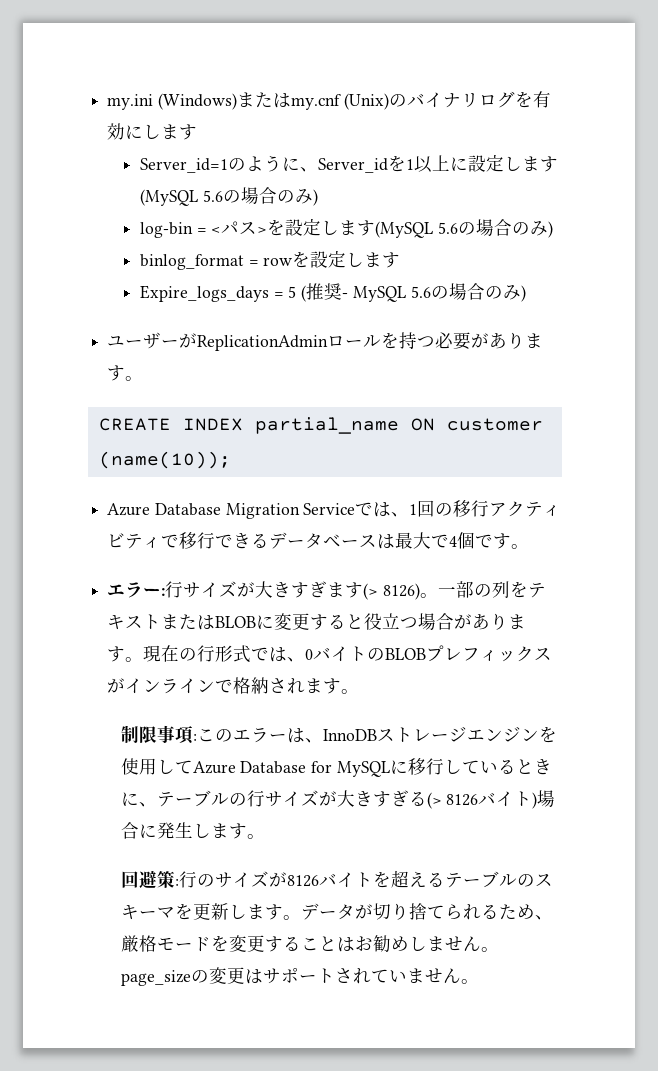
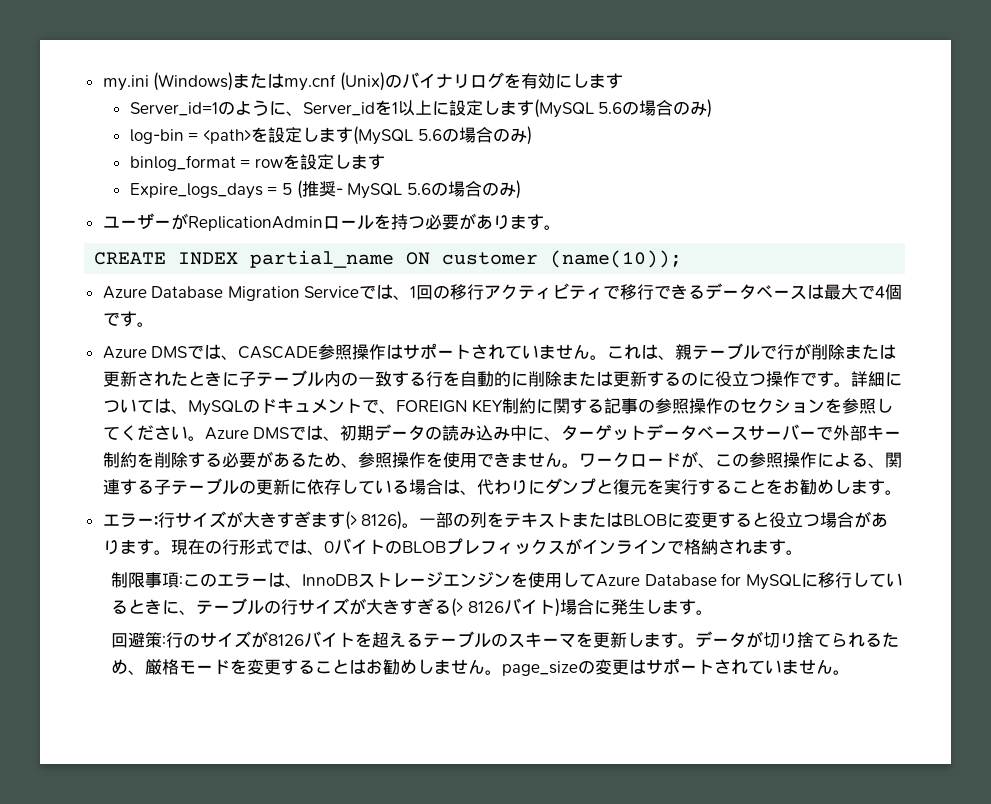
[211,221,268,235] <パス> -> [202,129,251,144] <path>
(530, 546) none -> [102,343,897,360] [102,370,902,387] [102,398,894,416] [102,424,902,441] [102,451,902,468] [102,478,902,495] // Azure DMSでは、CASCADE参照操作はサポートされていません。これは、親テーブルで行が削除または更新されたときに子テーブル内の一致する行を自動的に削除または更新するのに役立つ操作です。詳細については、MySQLのドキュメントで、FOREIGN KEY制約に関する記事の参照操作のセクションを参照してください。Azure DMSでは、初期データの読み込み中に、ターゲットデータベースサーバーで外部キー制約を削除する必要があるため、参照操作を使用できません。ワークロードが、この参照操作による、関連する子テーブルの更新に依存している場合は、代わりにダンプと復元を実行することをお勧めします。

